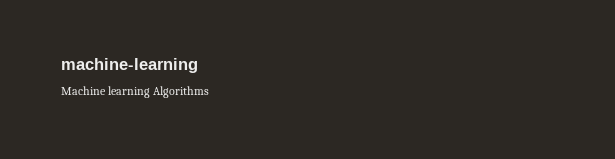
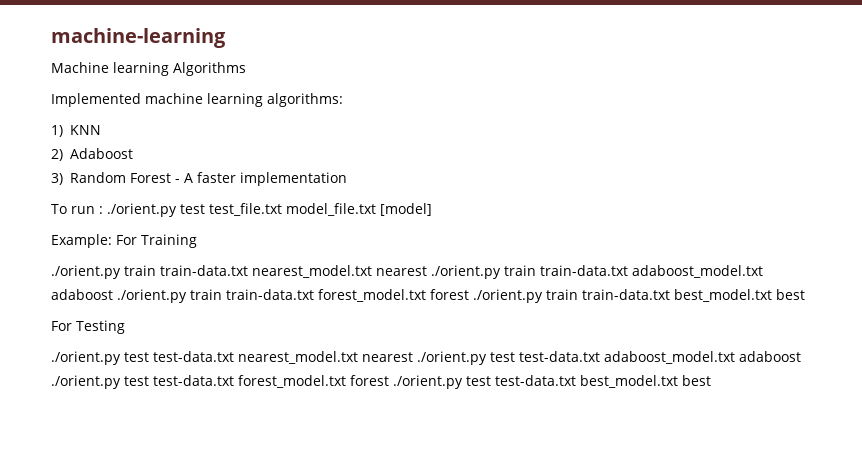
(210, 92) none -> [51,93,343,107] [51,125,101,137] [51,148,133,161] [51,172,347,186] [51,203,432,217] [51,234,197,248] [51,265,763,279] [51,289,805,303] [51,320,125,334] [51,351,801,365] [51,375,711,389] // Implemented machine learning algorithms: // 1) KNN // 2) Adaboost // 3) Random Forest - A faster implementation // To run : ./orient.py test test_file.txt model_file.txt [model] // Example: For Training // ./orient.py train train-data.txt nearest_model.txt nearest ./orient.py train train-data.txt adaboost_model.txt adaboost ./orient.py train train-data.txt forest_model.txt forest ./orient.py train train-data.txt best_model.txt best // For Testing // ./orient.py test test-data.txt nearest_model.txt nearest ./orient.py test test-data.txt adaboost_model.txt adaboost ./orient.py test test-data.txt forest_model.txt forest ./orient.py test test-data.txt best_model.txt best

